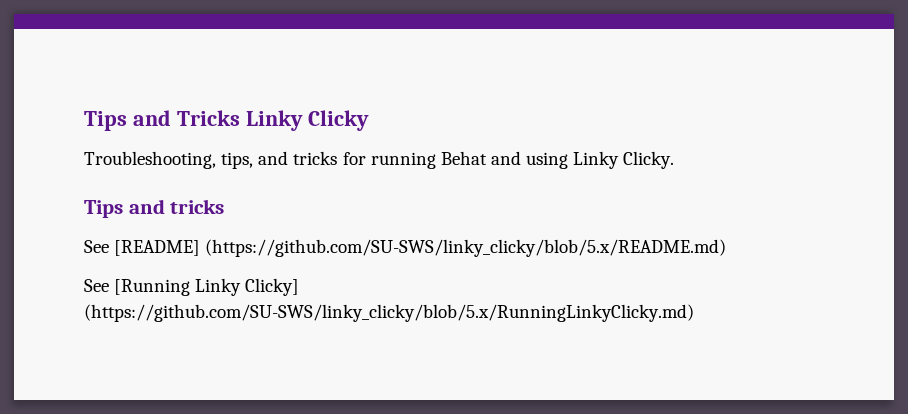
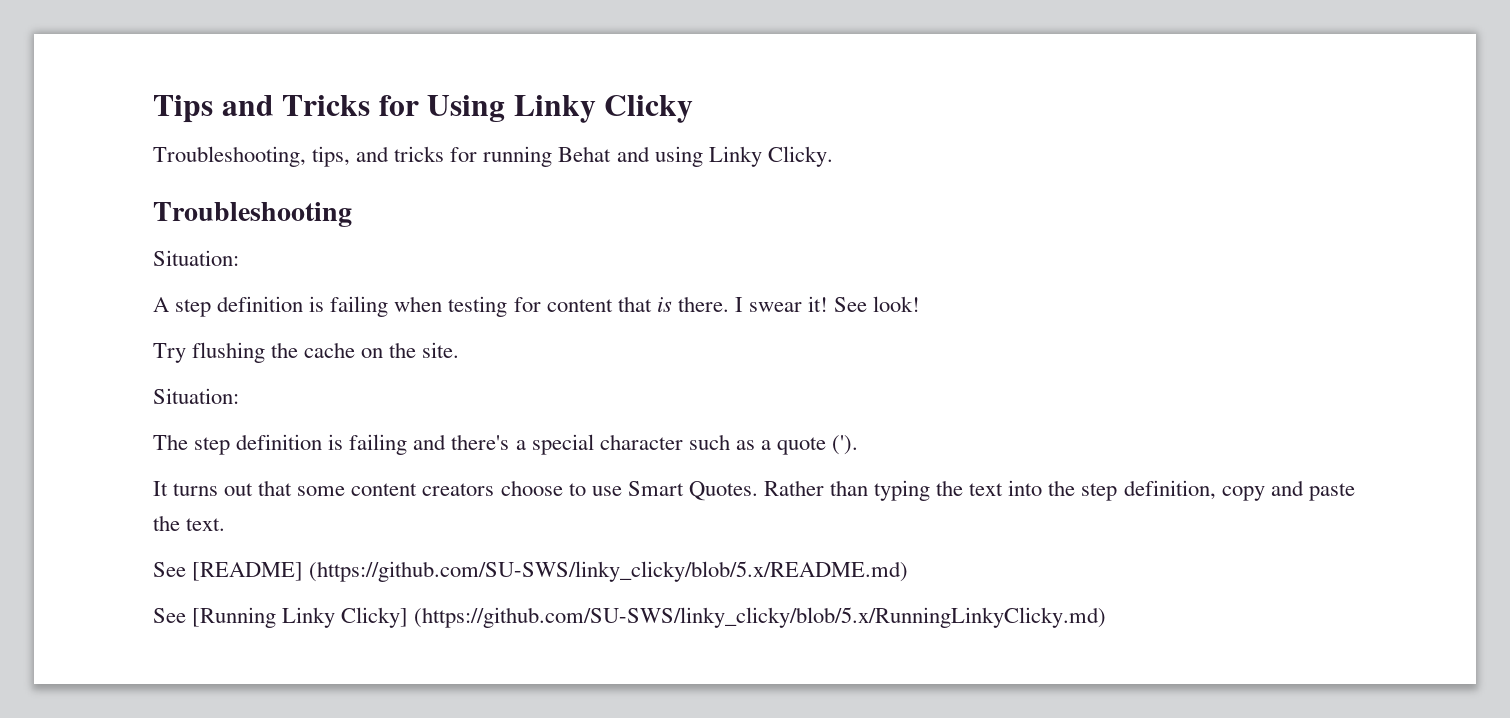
(240, 118) none -> [378,95,506,123] for Using
[84,199,225,218] Tips and tricks -> [153,202,352,227] [153,250,239,266] [153,296,921,317] [153,342,460,363] [153,388,239,404] [153,434,859,455] [153,480,1355,501] [153,515,226,531] Troubleshooting // Situation: // A step definition is failing when testing for content that is there. I swear it! See look! // Try flushing the cache on the site. // Situation: // The step definition is failing and there's a special character such as a quote ('). // It turns out that some content creators choose to use Smart Quotes. Rather than typing the text into the step definition, copy and paste the text.

